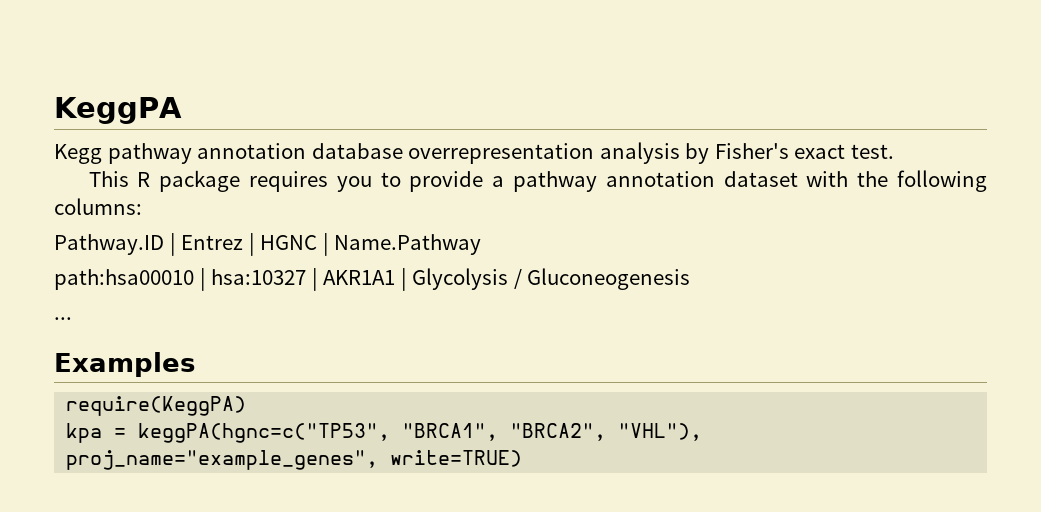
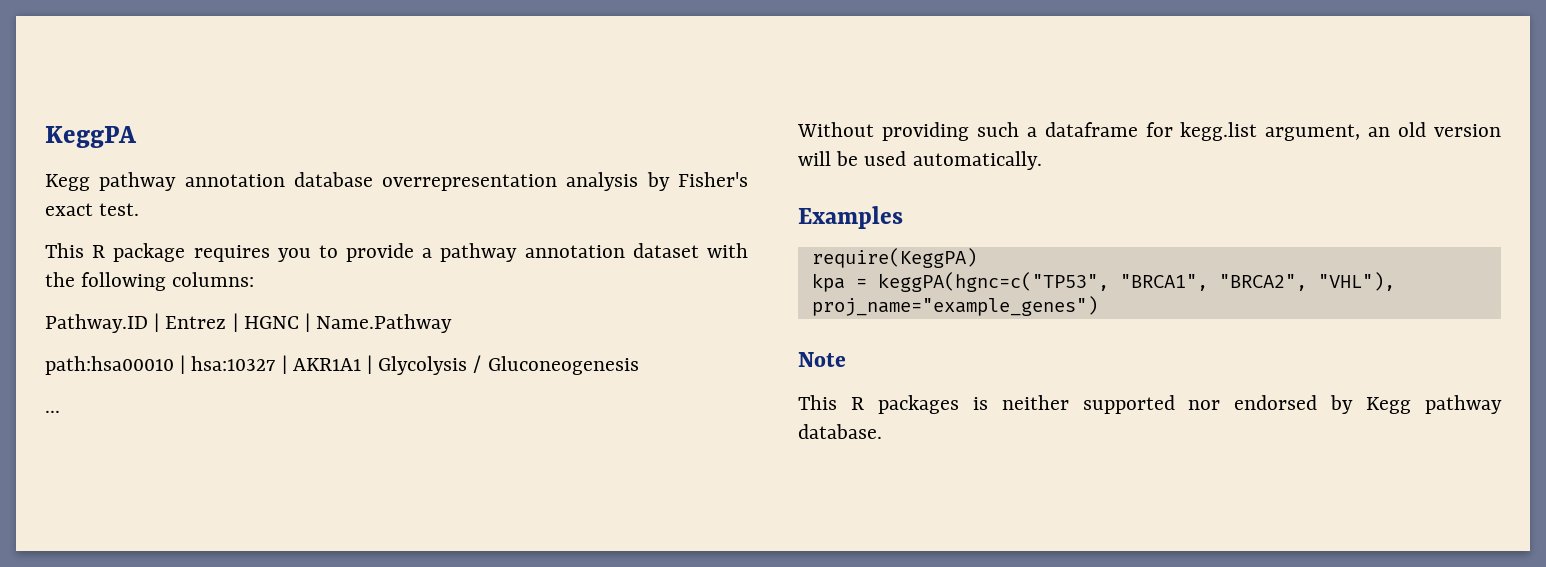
(72, 318) none -> [797,122,1501,141] [798,151,1042,170] // Without providing such a dataframe for kegg.list argument, an old version will be used automatically.
[66,450,523,470] proj_name="example_genes", write=TRUE) -> [811,296,1098,316] [798,352,846,367] [798,395,1502,414] [798,424,882,439] proj_name="example_genes") // Note // This R packages is neither supported nor endorsed by Kegg pathway database.

